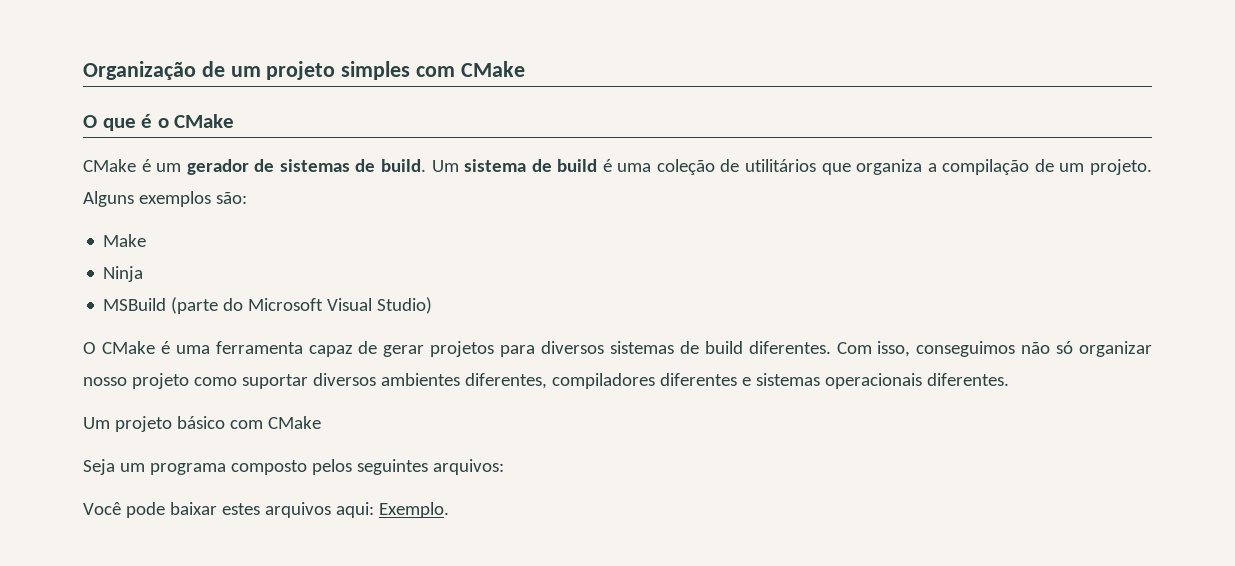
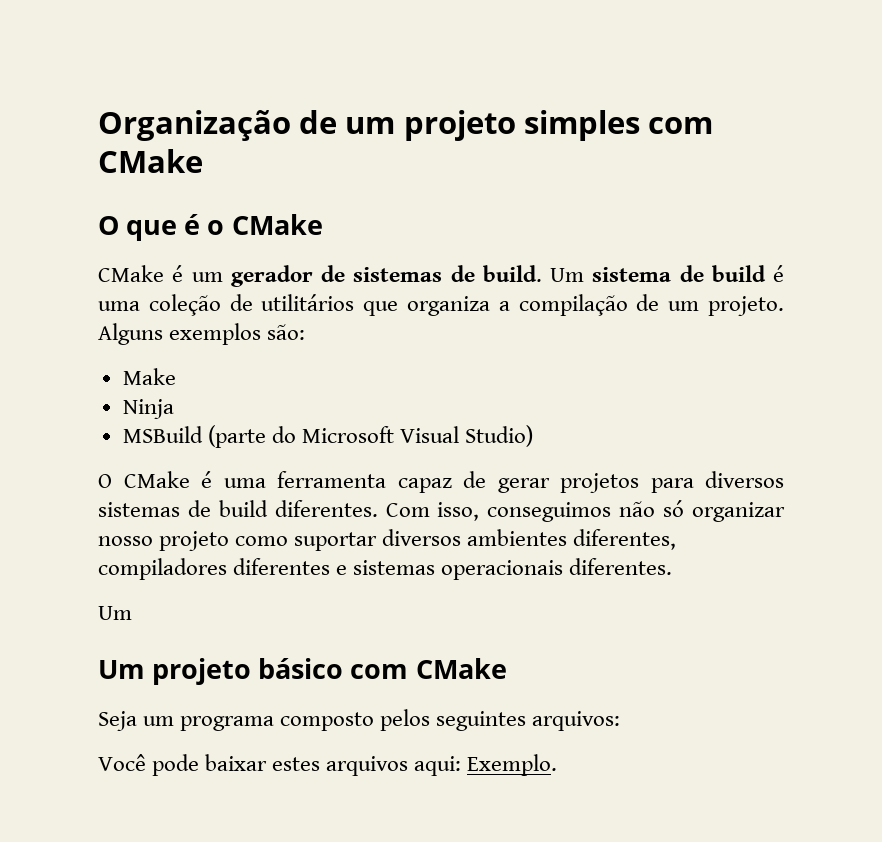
(110, 423) none -> [98,660,145,679] // Um

